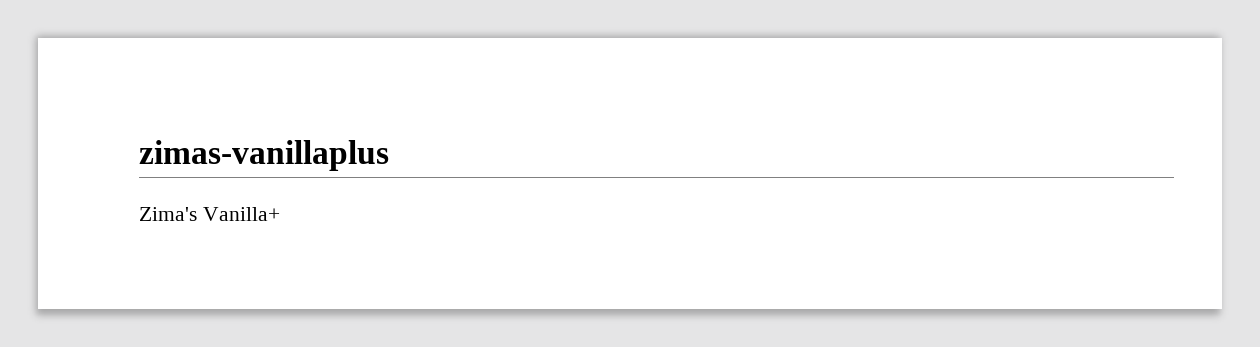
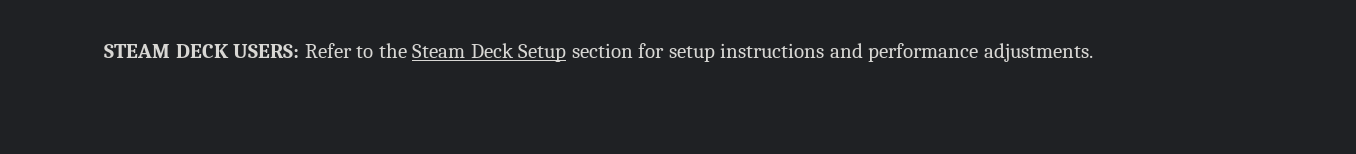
[139,140,389,171] [139,207,280,221] zimas-vanillaplus // Zima's Vanilla+ -> [104,43,1094,62] STEAM DECK USERS: Refer to the Steam Deck Setup section for setup instructions and performance adjustments.

